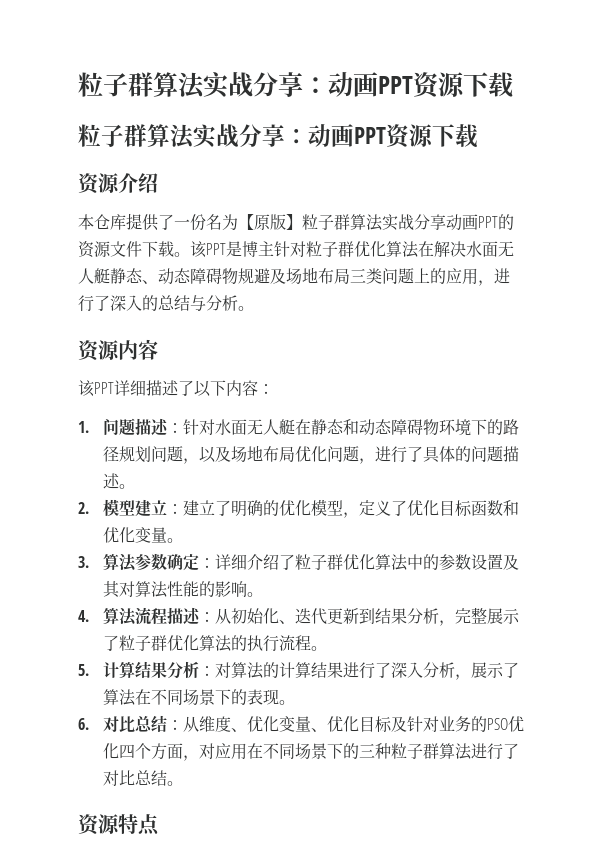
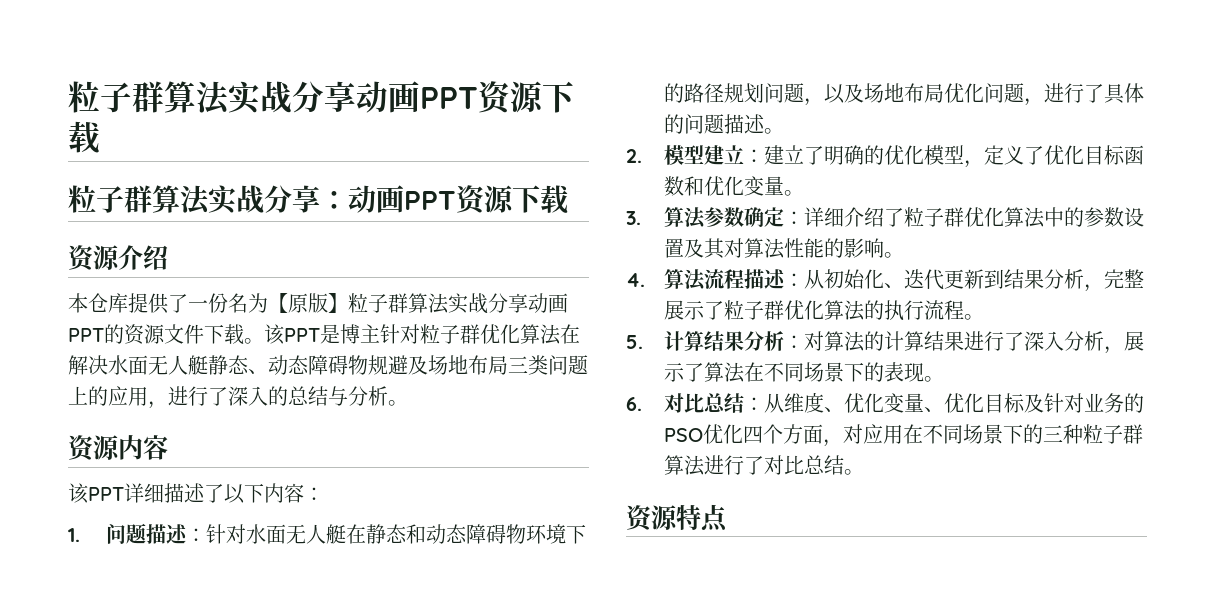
[78,72,328,99] 粒子群算法实战分享： -> [68,81,356,115] 粒子群算法实战分享

